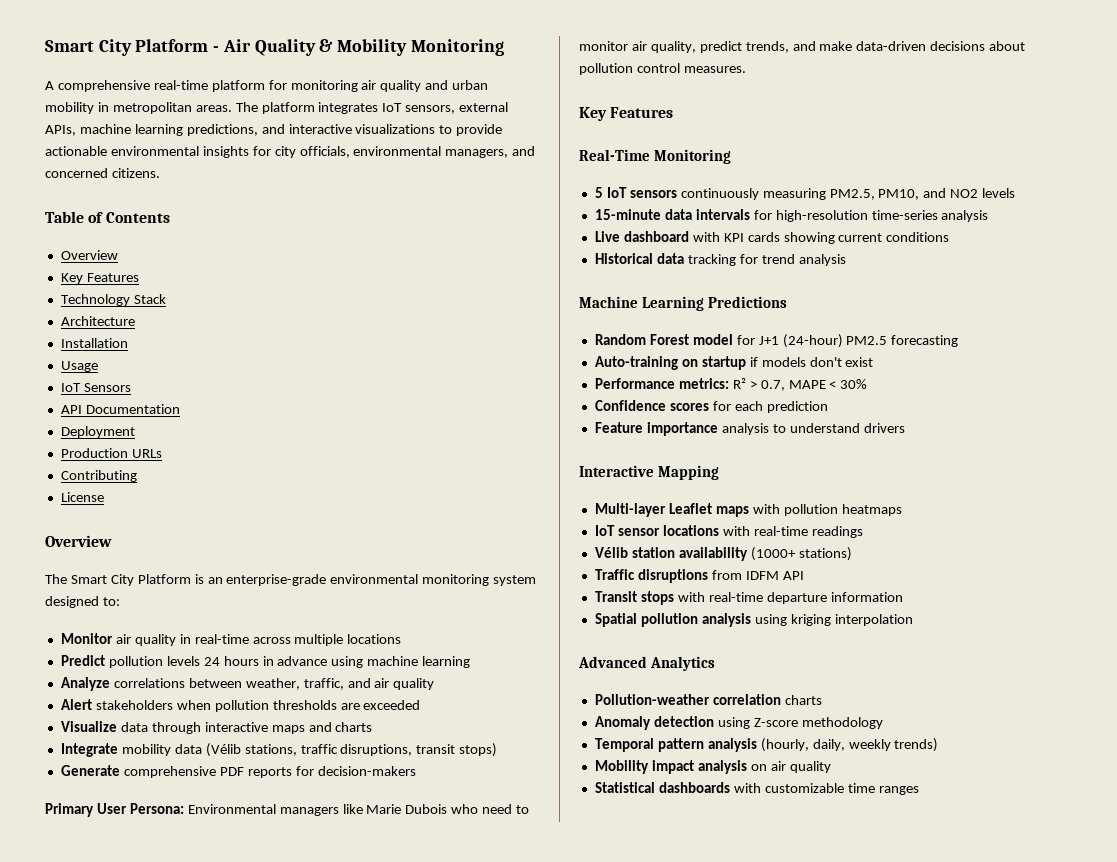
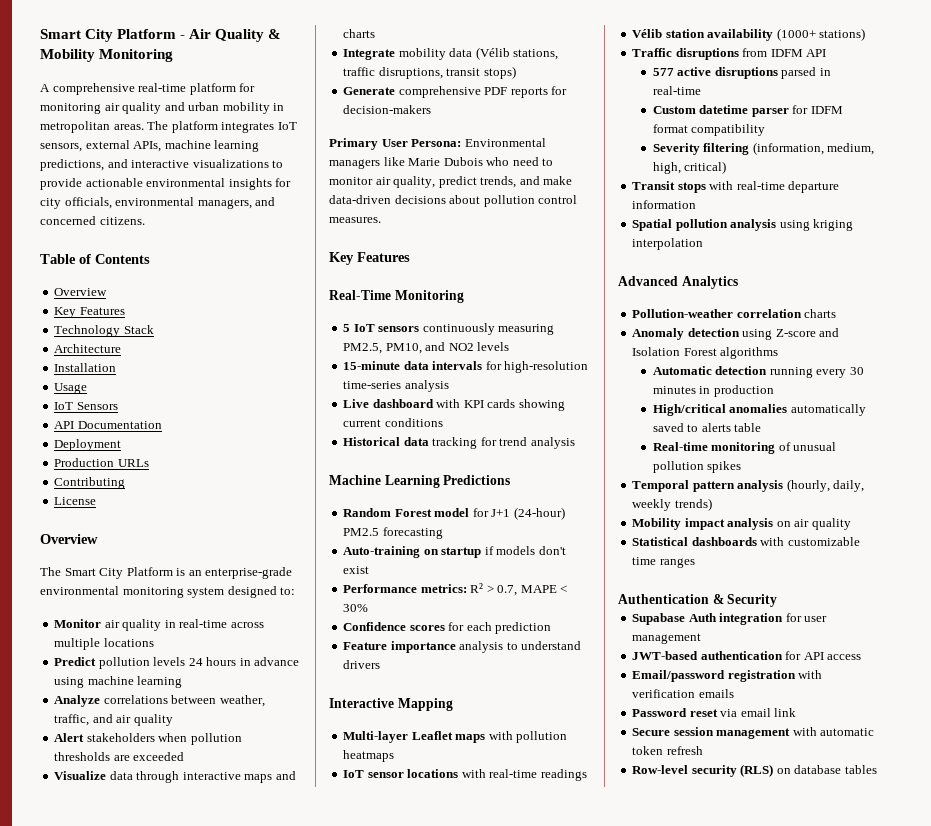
(804, 575) none -> [652,67,831,79] [652,86,701,95] [652,105,843,117] [652,124,766,136] [652,142,875,155] [652,161,727,174] // 577 active disruptions parsed in real-time // Custom datetime parser for IDFM format compatibility // Severity filtering (information, medium, high, critical)
[801,717,883,729] methodology -> [819,328,840,337] [632,347,779,359] [652,366,864,378] [652,385,774,397] [652,404,866,416] [652,423,762,432] [652,442,837,454] [652,461,742,473] and Isolation Forest algorithms // Automatic detection running every 30 minutes in production // High/critical anomalies automatically saved to alerts table // Real-time monitoring of unusual pollution spikes
(919, 790) none -> [618,594,778,607] [632,613,828,625] [632,633,702,644] [632,651,862,660] [632,670,823,682] [632,689,734,698] [632,708,797,717] [632,727,875,739] [632,746,703,755] [632,764,877,777] // Authentication & Security // Supabase Auth integration for user management // JWT-based authentication for API access // Email/password registration with verification emails // Password reset via email link // Secure session management with automatic token refresh // Row-level security (RLS) on database tables

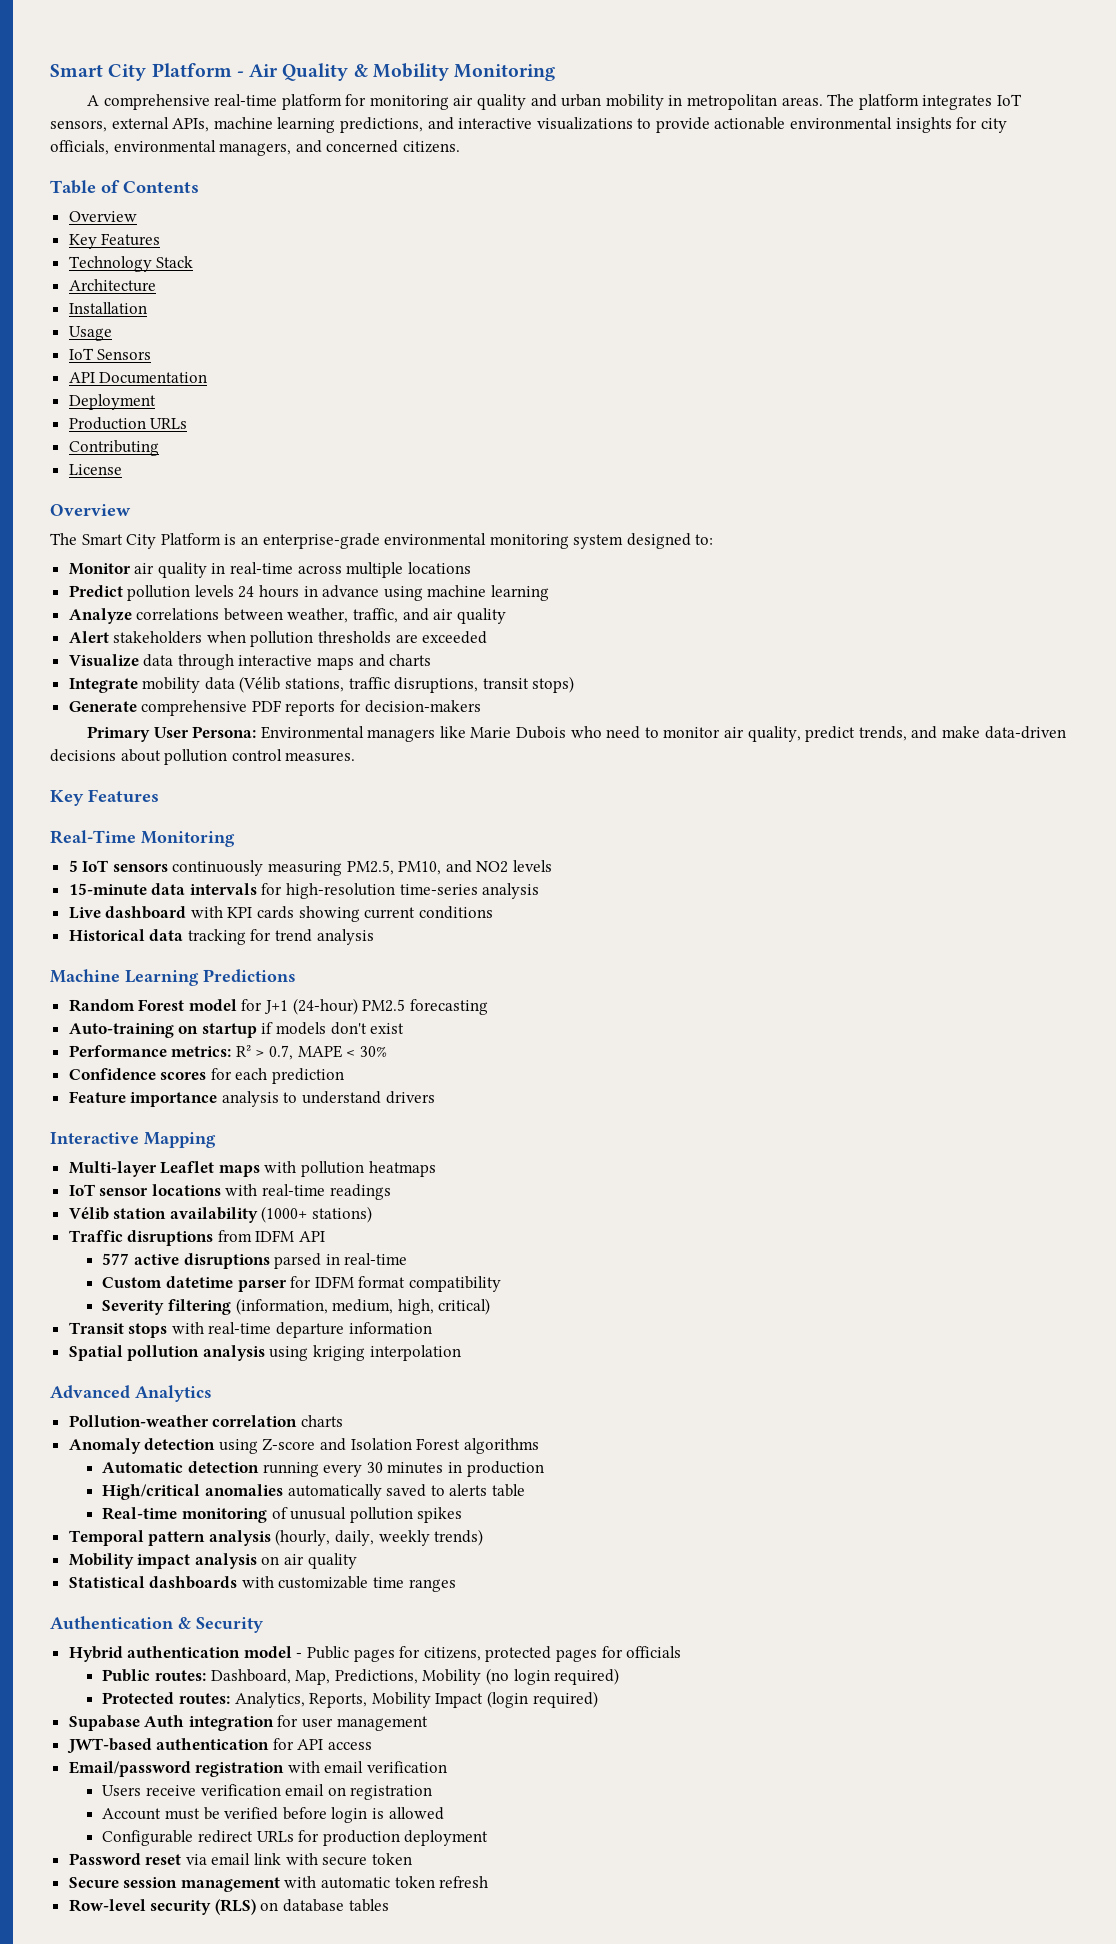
(778, 600) none -> [68,1646,682,1662] [102,1668,620,1685] [102,1691,598,1708] // Hybrid authentication model - Public pages for citizens, protected pages for officials // Public routes: Dashboard, Map, Predictions, Mobility (no login required) // Protected routes: Analytics, Reports, Mobility Impact (login required)
[632,689,734,698] verification emails -> [324,1761,448,1773] [102,1784,433,1800] [102,1807,444,1823] [102,1830,489,1846] email verification // Users receive verification email on registration // Account must be verified before login is allowed // Configurable redirect URLs for production deployment
(797, 712) none -> [285,1853,412,1866] with secure token

